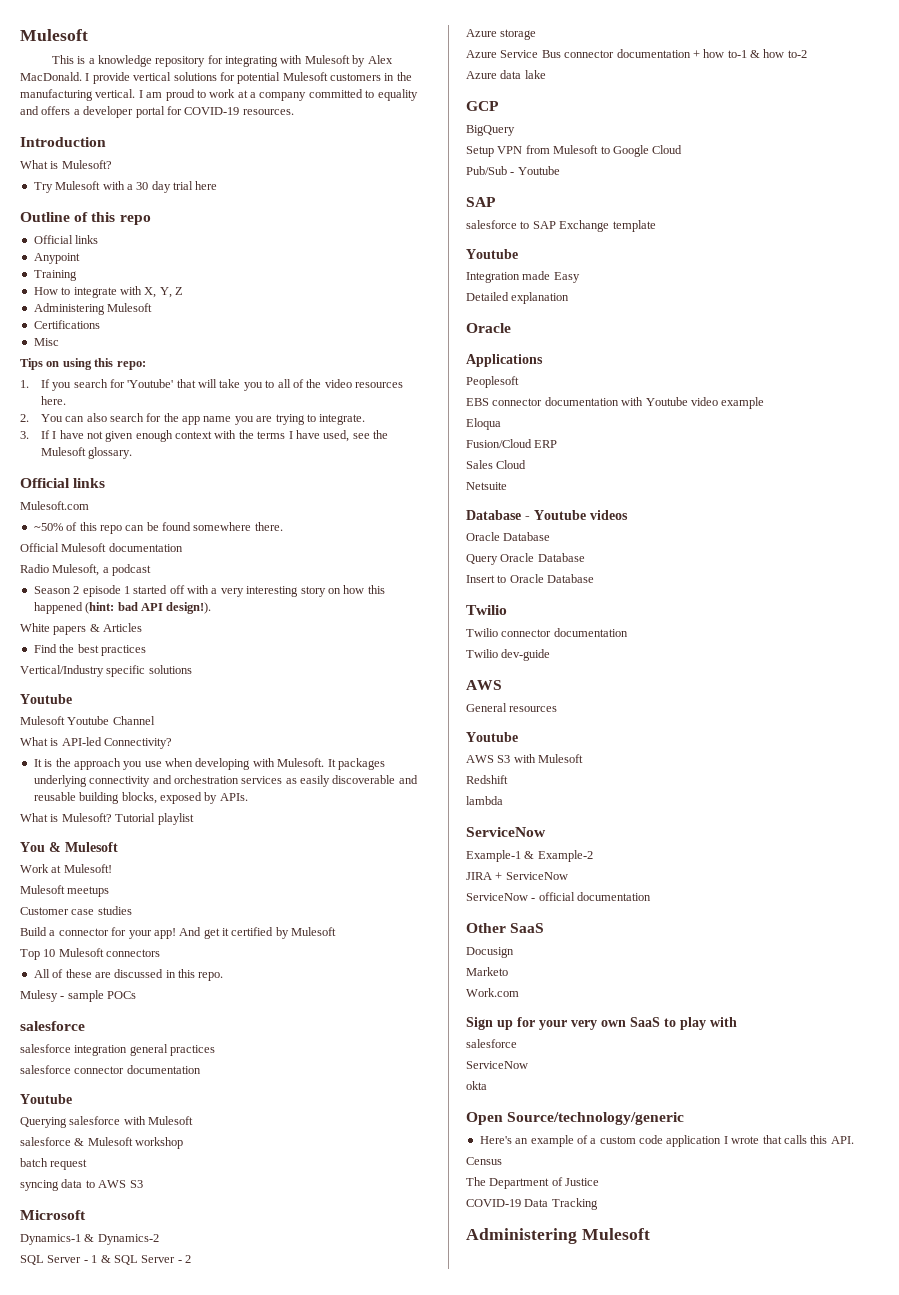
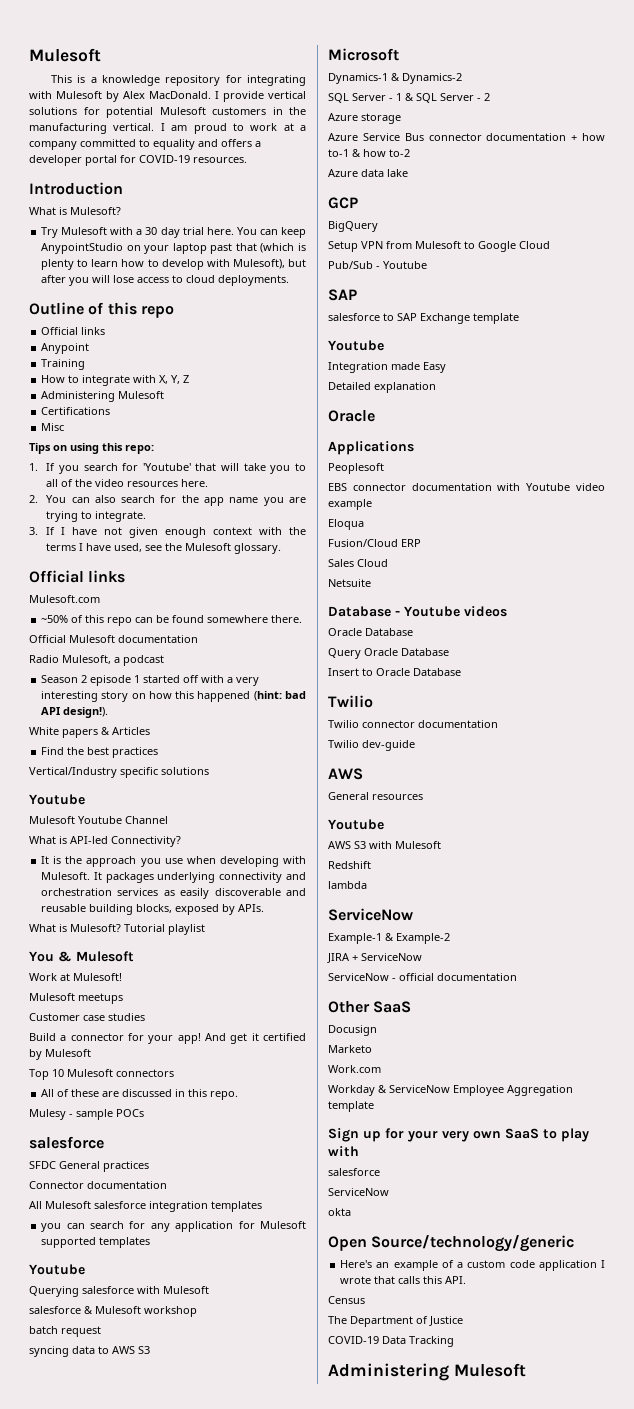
[195,181,218,190] here -> [206,227,306,238] [41,243,306,254] [41,259,306,270] [41,275,290,286] here. You can keep AnypointStudio on your laptop past that (which is plenty to learn how to develop with Mulesoft), but after you will lose access to cloud deployments.
[20,1044,216,1056] [20,1065,201,1074] salesforce integration general practices // salesforce connector documentation -> [29,1161,149,1172] [29,1181,167,1189] [29,1201,262,1212] [41,1221,306,1232] [41,1237,151,1248] SFDC General practices // Connector documentation // All Mulesoft salesforce integration templates // you can search for any application for Mulesoft supported templates
(519, 992) none -> [328,1085,573,1096] [328,1101,374,1112] // Workday & ServiceNow Employee Aggregation template

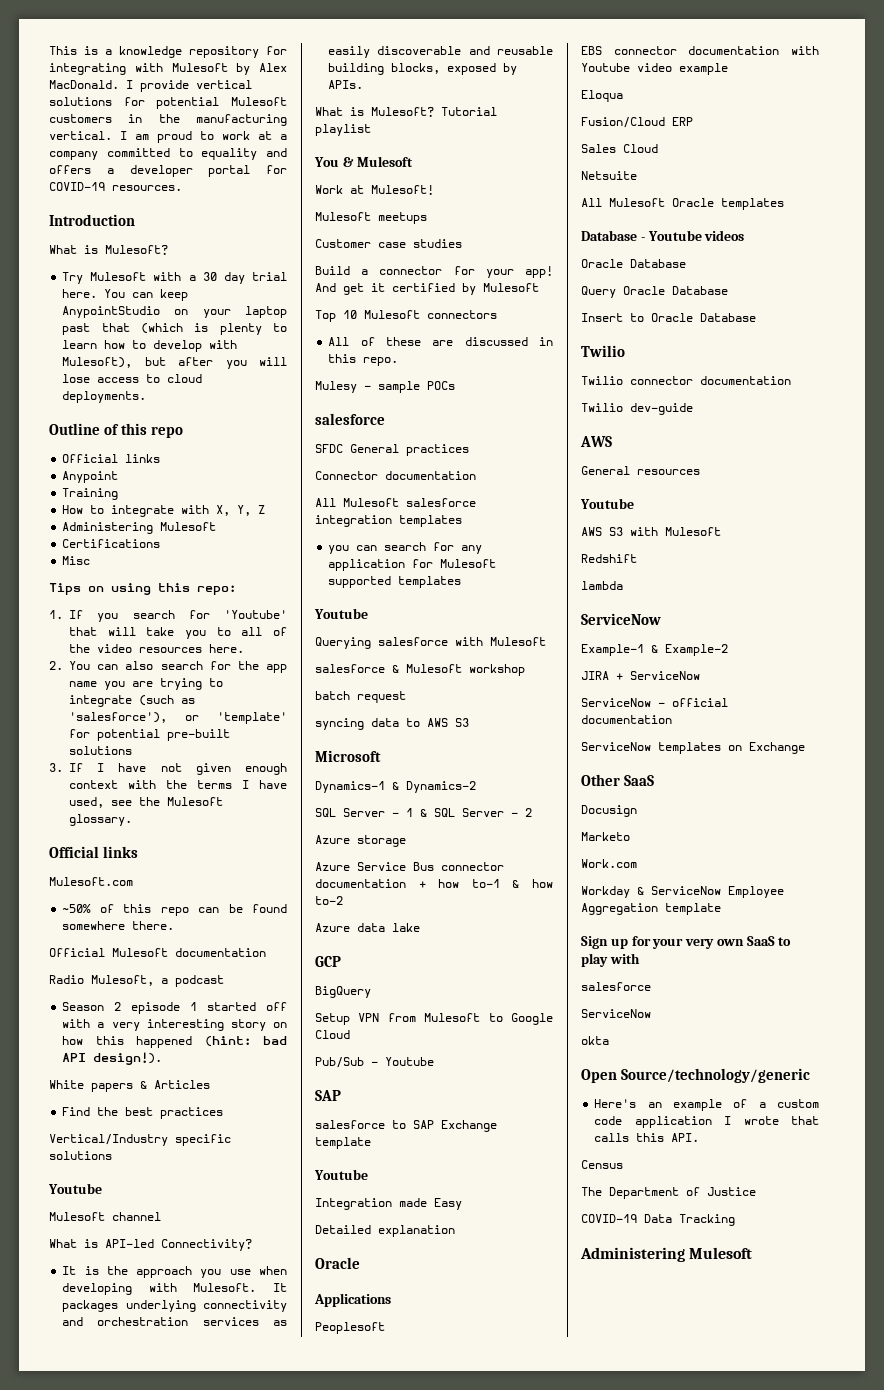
[29,48,101,62] Mulesoft // -> (49, 50) none
[95,511,147,522] integrate. -> [69,695,195,707] [69,712,287,724] [69,729,230,741] [69,746,132,755] integrate (such as 'salesforce'), or 'template' for potential pre-built solutions
[78,816,168,824] Youtube Channel -> [112,1212,161,1221] channel
(371, 583) none -> [581,198,784,210] // All Mulesoft Oracle templates
(517, 977) none -> [581,742,805,754] // ServiceNow templates on Exchange

